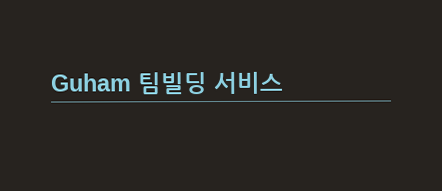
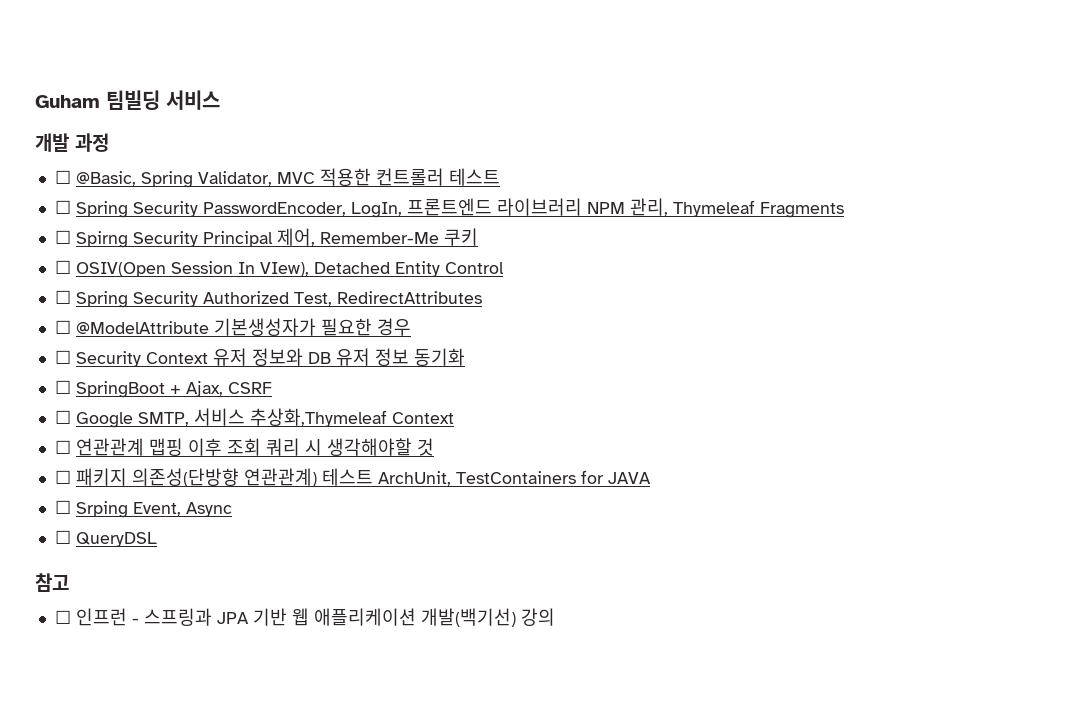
(283, 83) none -> [35,133,109,152] [54,168,500,188] [54,198,844,218] [54,228,478,248] [54,260,504,277] [54,290,482,308] [54,318,411,336] [54,348,465,367] [54,380,272,398] [54,408,454,428] [54,438,434,456] [54,468,651,487] [54,500,232,518] [54,530,157,547] [35,573,69,592] [54,608,555,627] // 개발 과정 // ☐ @Basic, Spring Validator, MVC 적용한 컨트롤러 테스트 // ☐ Spring Security PasswordEncoder, LogIn, 프론트엔드 라이브러리 NPM 관리, Thymeleaf Fragments // ☐ Spirng Security Principal 제어, Remember-Me 쿠키 // ☐ OSIV(Open Session In VIew), Detached Entity Control // ☐ Spring Security Authorized Test, RedirectAttributes // ☐ @ModelAttribute 기본생성자가 필요한 경우 // ☐ Security Context 유저 정보와 DB 유저 정보 동기화 // ☐ SpringBoot + Ajax, CSRF // ☐ Google SMTP, 서비스 추상화,Thymeleaf Context // ☐ 연관관계 맵핑 이후 조회 쿼리 시 생각해야할 것 // ☐ 패키지 의존성(단방향 연관관계) 테스트 ArchUnit, TestContainers for JAVA // ☐ Srping Event, Async // ☐ QueryDSL // 참고 // ☐ 인프런 - 스프링과 JPA 기반 웹 애플리케이션 개발(백기선) 강의

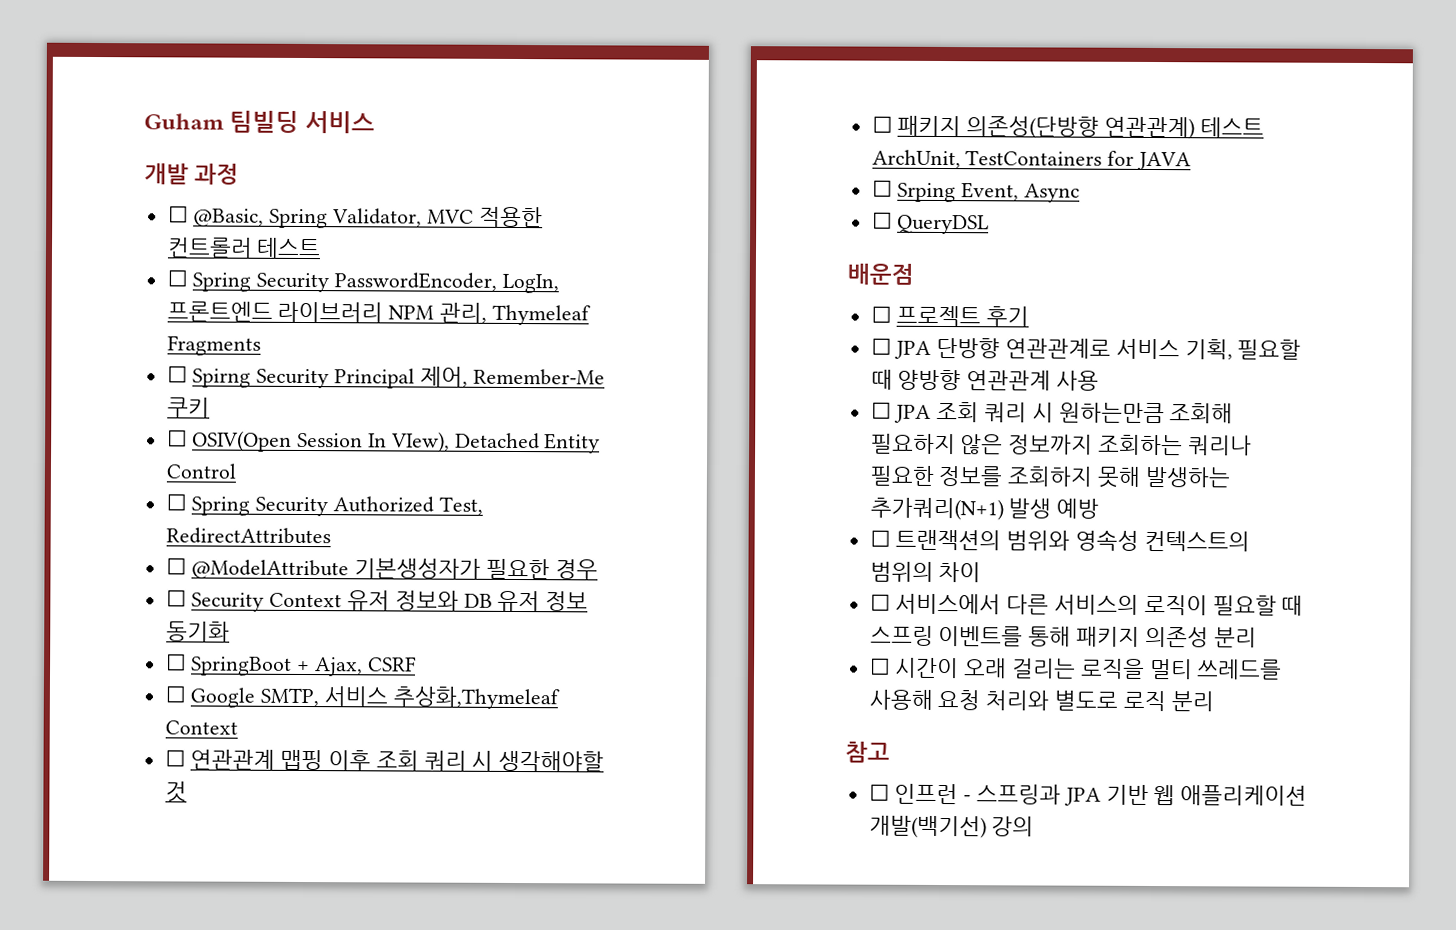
(157, 539) none -> [847,263,914,285] [870,305,1030,327] [870,337,1302,360] [870,369,1100,391] [870,401,1234,424] [870,433,1252,456] [869,465,1230,488] [869,497,1100,521] [869,529,1250,552] [869,561,982,583] [869,593,1304,616] [869,625,1257,648] [869,657,1283,680] [868,689,1214,712] // 배운점 // ☐ 프로젝트 후기 // ☐ JPA 단방향 연관관계로 서비스 기획, 필요할 때 양방향 연관관계 사용 // ☐ JPA 조회 쿼리 시 원하는만큼 조회해 필요하지 않은 정보까지 조회하는 쿼리나 필요한 정보를 조회하지 못해 발생하는 추가쿼리(N+1) 발생 예방 // ☐ 트랜잭션의 범위와 영속성 컨텍스트의 범위의 차이 // ☐ 서비스에서 다른 서비스의 로직이 필요할 때 스프링 이벤트를 통해 패키지 의존성 분리 // ☐ 시간이 오래 걸리는 로직을 멀티 쓰레드를 사용해 요청 처리와 별도로 로직 분리

